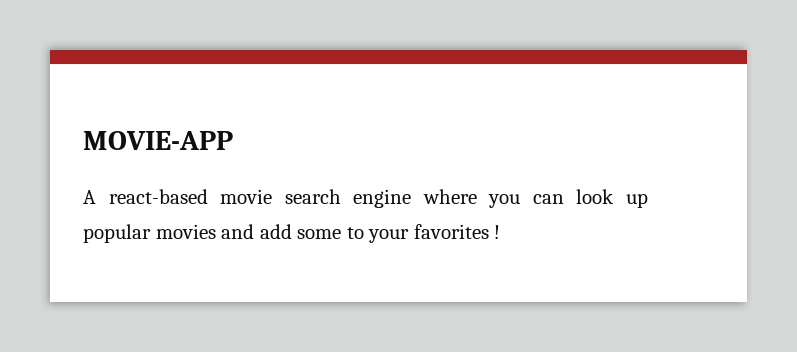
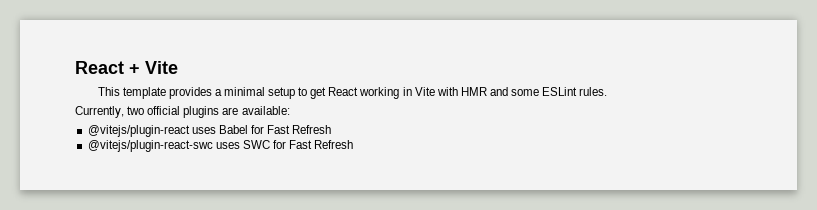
[83,131,233,150] [83,189,648,208] [83,224,501,243] MOVIE-APP // A react-based movie search engine where you can look up popular movies and add some to your favorites ! -> [75,61,178,74] [97,87,608,99] [75,106,290,118] [87,125,332,137] [87,140,354,152] React + Vite // This template provides a minimal setup to get React working in Vite with HMR and some ESLint rules. // Currently, two official plugins are available: // @vitejs/plugin-react uses Babel for Fast Refresh // @vitejs/plugin-react-swc uses SWC for Fast Refresh

